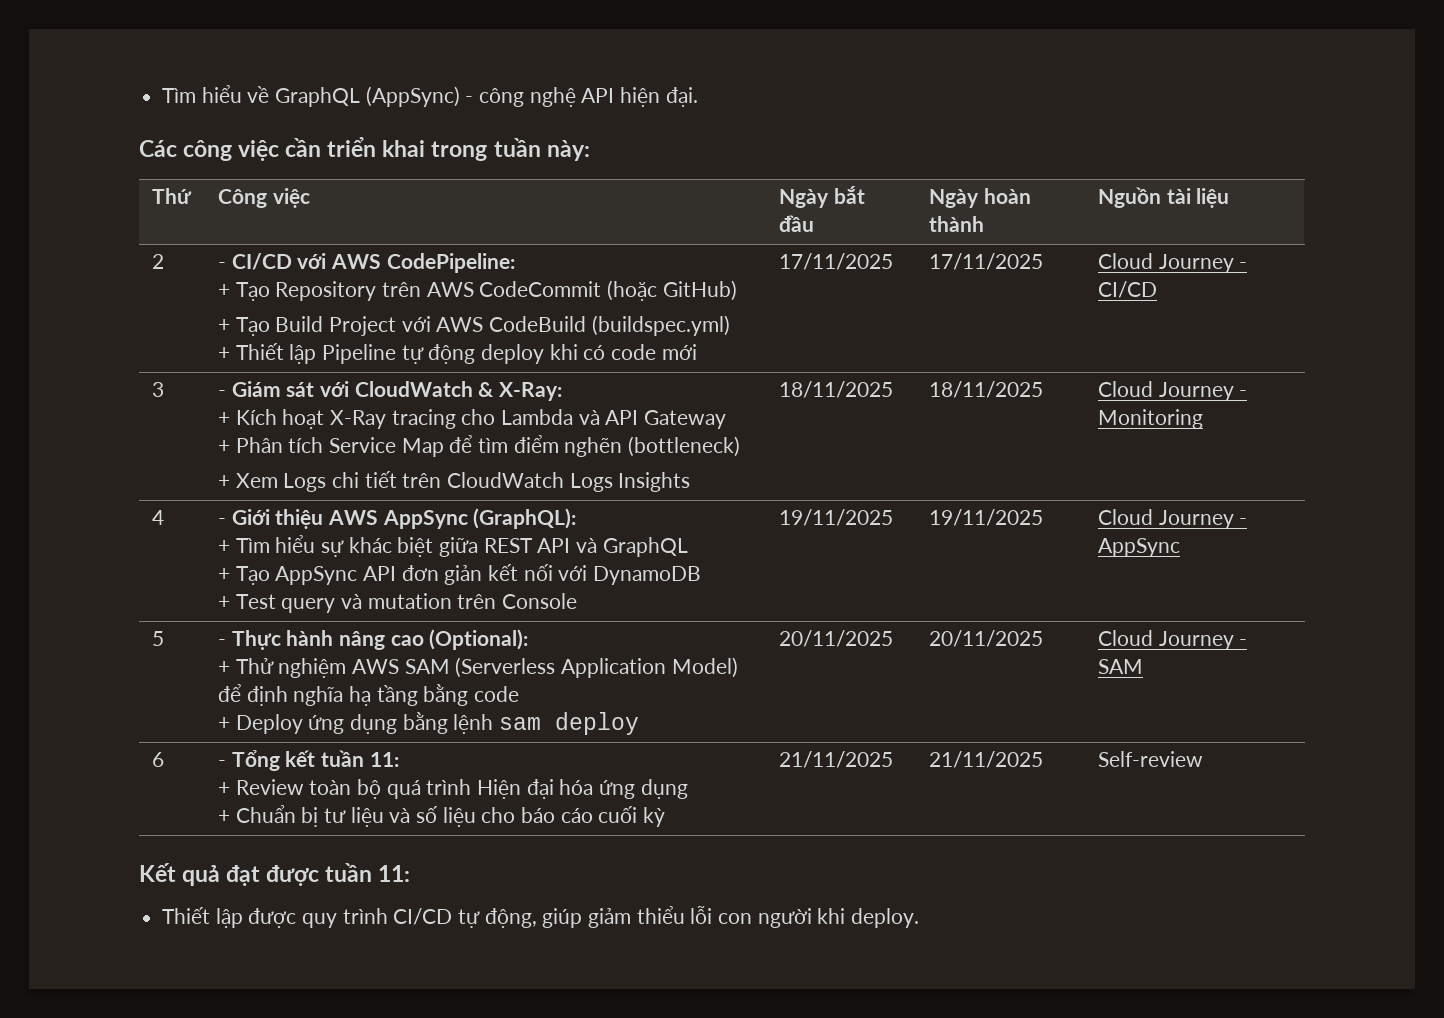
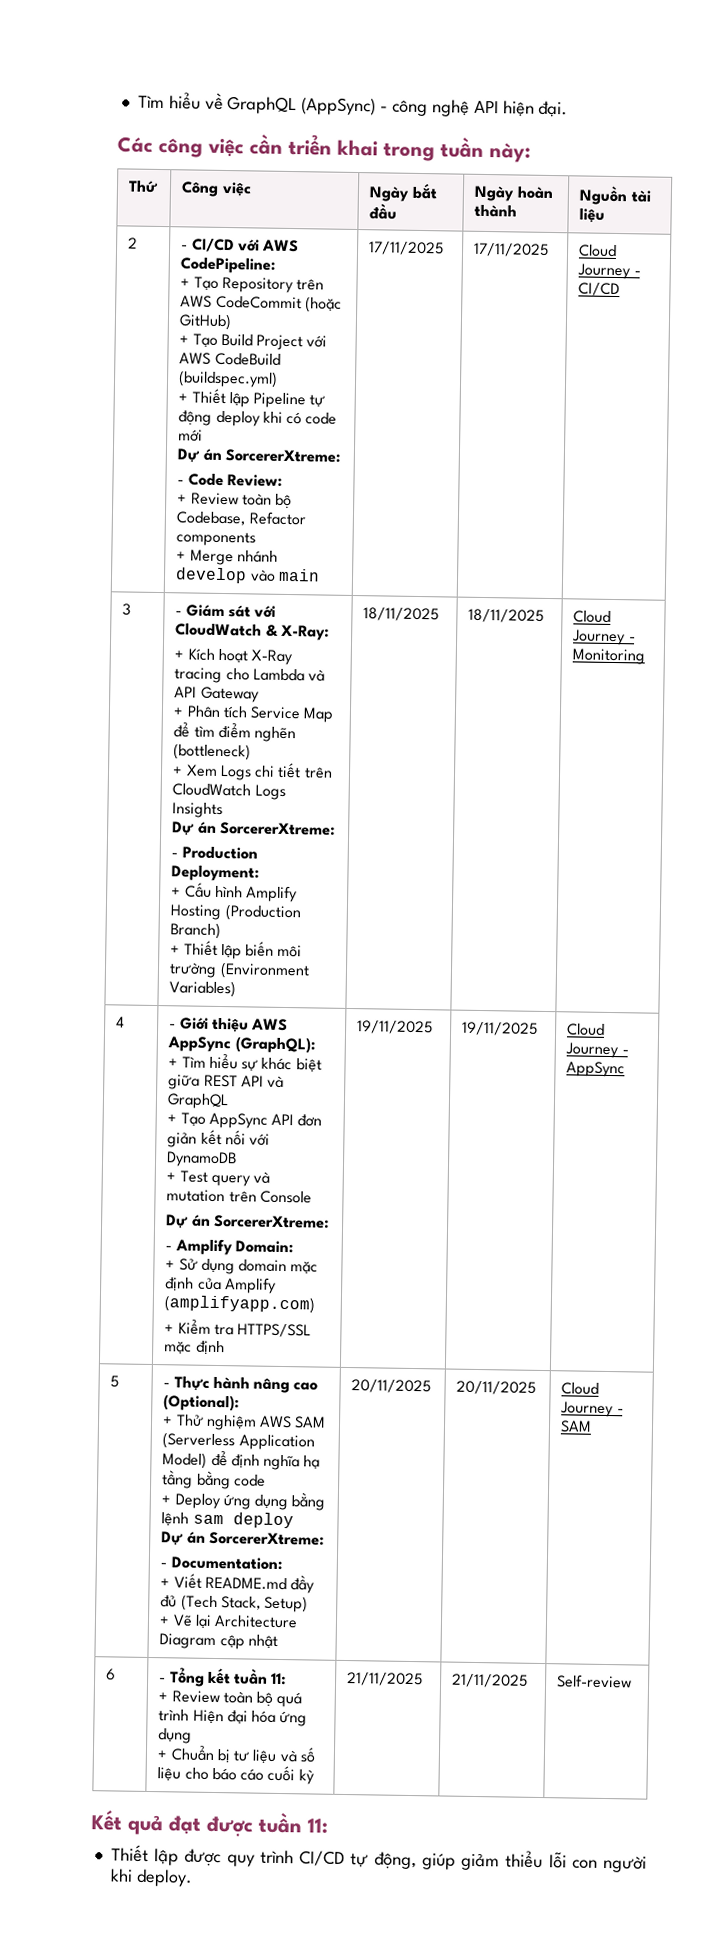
(697, 352) none -> [177,448,341,463] [177,473,283,487] [177,492,293,510] [176,511,307,526] [176,531,257,547] [176,549,278,566] [175,567,320,584] // Dự án SorcererXtreme: // - Code Review: // + Review toàn bộ Codebase, Refactor components // + Merge nhánh develop vào main
(691, 482) none -> [172,821,336,836] [171,846,258,860] [171,865,261,882] [171,882,299,903] [170,904,301,922] [170,922,222,940] [170,940,303,960] [169,961,310,980] [169,980,237,998] // Dự án SorcererXtreme: // - Production Deployment: // + Cấu hình Amplify Hosting (Production Branch) // + Thiết lập biến môi trường (Environment Variables)
(578, 601) none -> [166,1214,330,1229] [165,1238,294,1256] [165,1258,319,1275] [165,1277,277,1294] [164,1295,316,1314] [164,1319,312,1338] [164,1340,225,1356] // Dự án SorcererXtreme: // - Amplify Domain: // + Sử dụng domain mặc định của Amplify (amplifyapp.com) // + Kiểm tra HTTPS/SSL mặc định
(640, 723) none -> [161,1531,325,1546] [160,1556,283,1571] [160,1573,316,1594] [160,1594,309,1613] [159,1614,299,1629] [159,1633,278,1650] // Dự án SorcererXtreme: // - Documentation: // + Viết README.md đầy đủ (Tech Stack, Setup) // + Vẽ lại Architecture Diagram cập nhật

